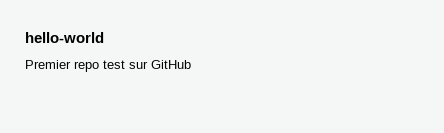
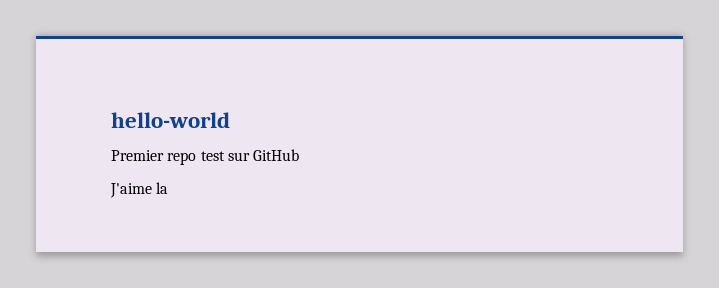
(191, 64) none -> [110,182,169,198] // J'aime la

